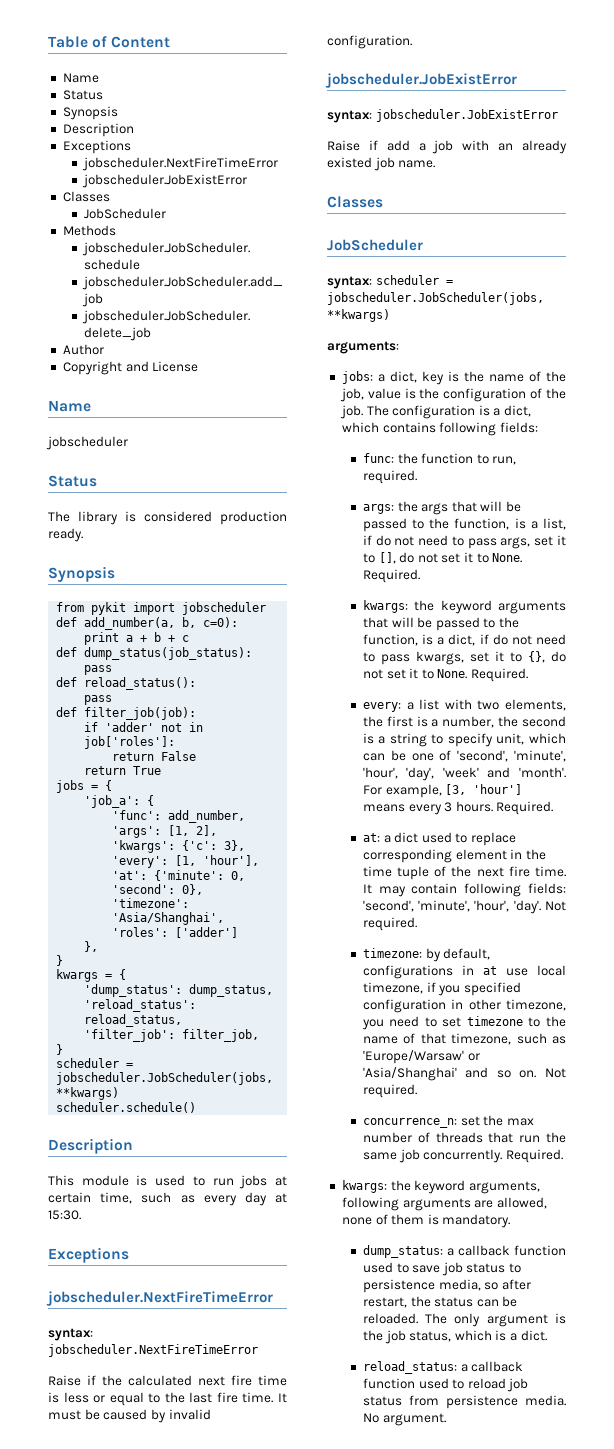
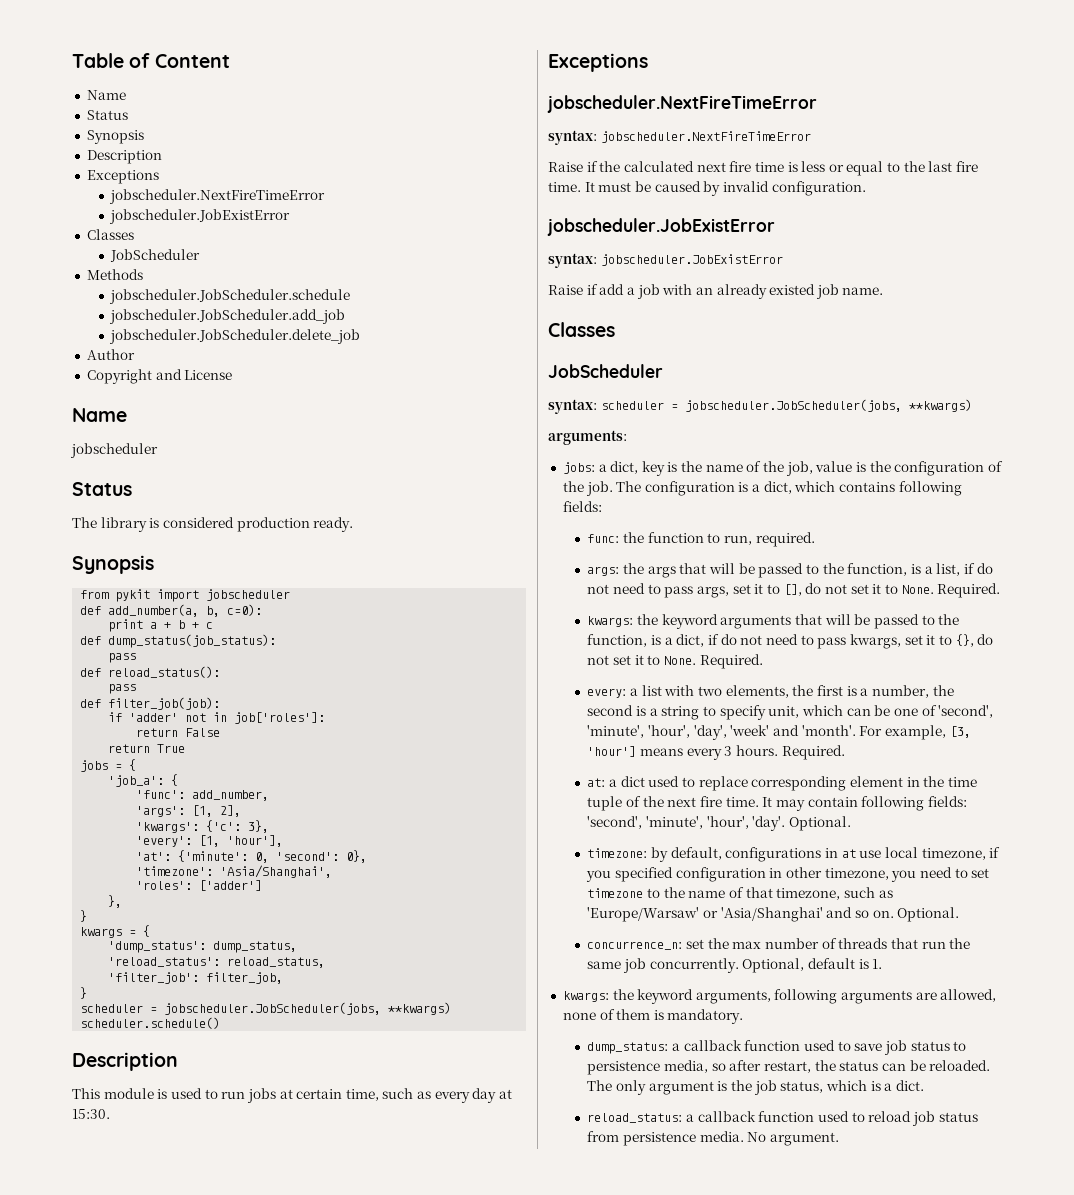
[545,901,566,911] [362,917,417,931] Not required. -> [789,816,852,831] Optional.
[545,1068,566,1078] [362,1084,417,1098] Not required. -> [897,907,960,922] Optional.
[505,1149,563,1163] Required. -> [742,958,883,973] Optional, default is 1.

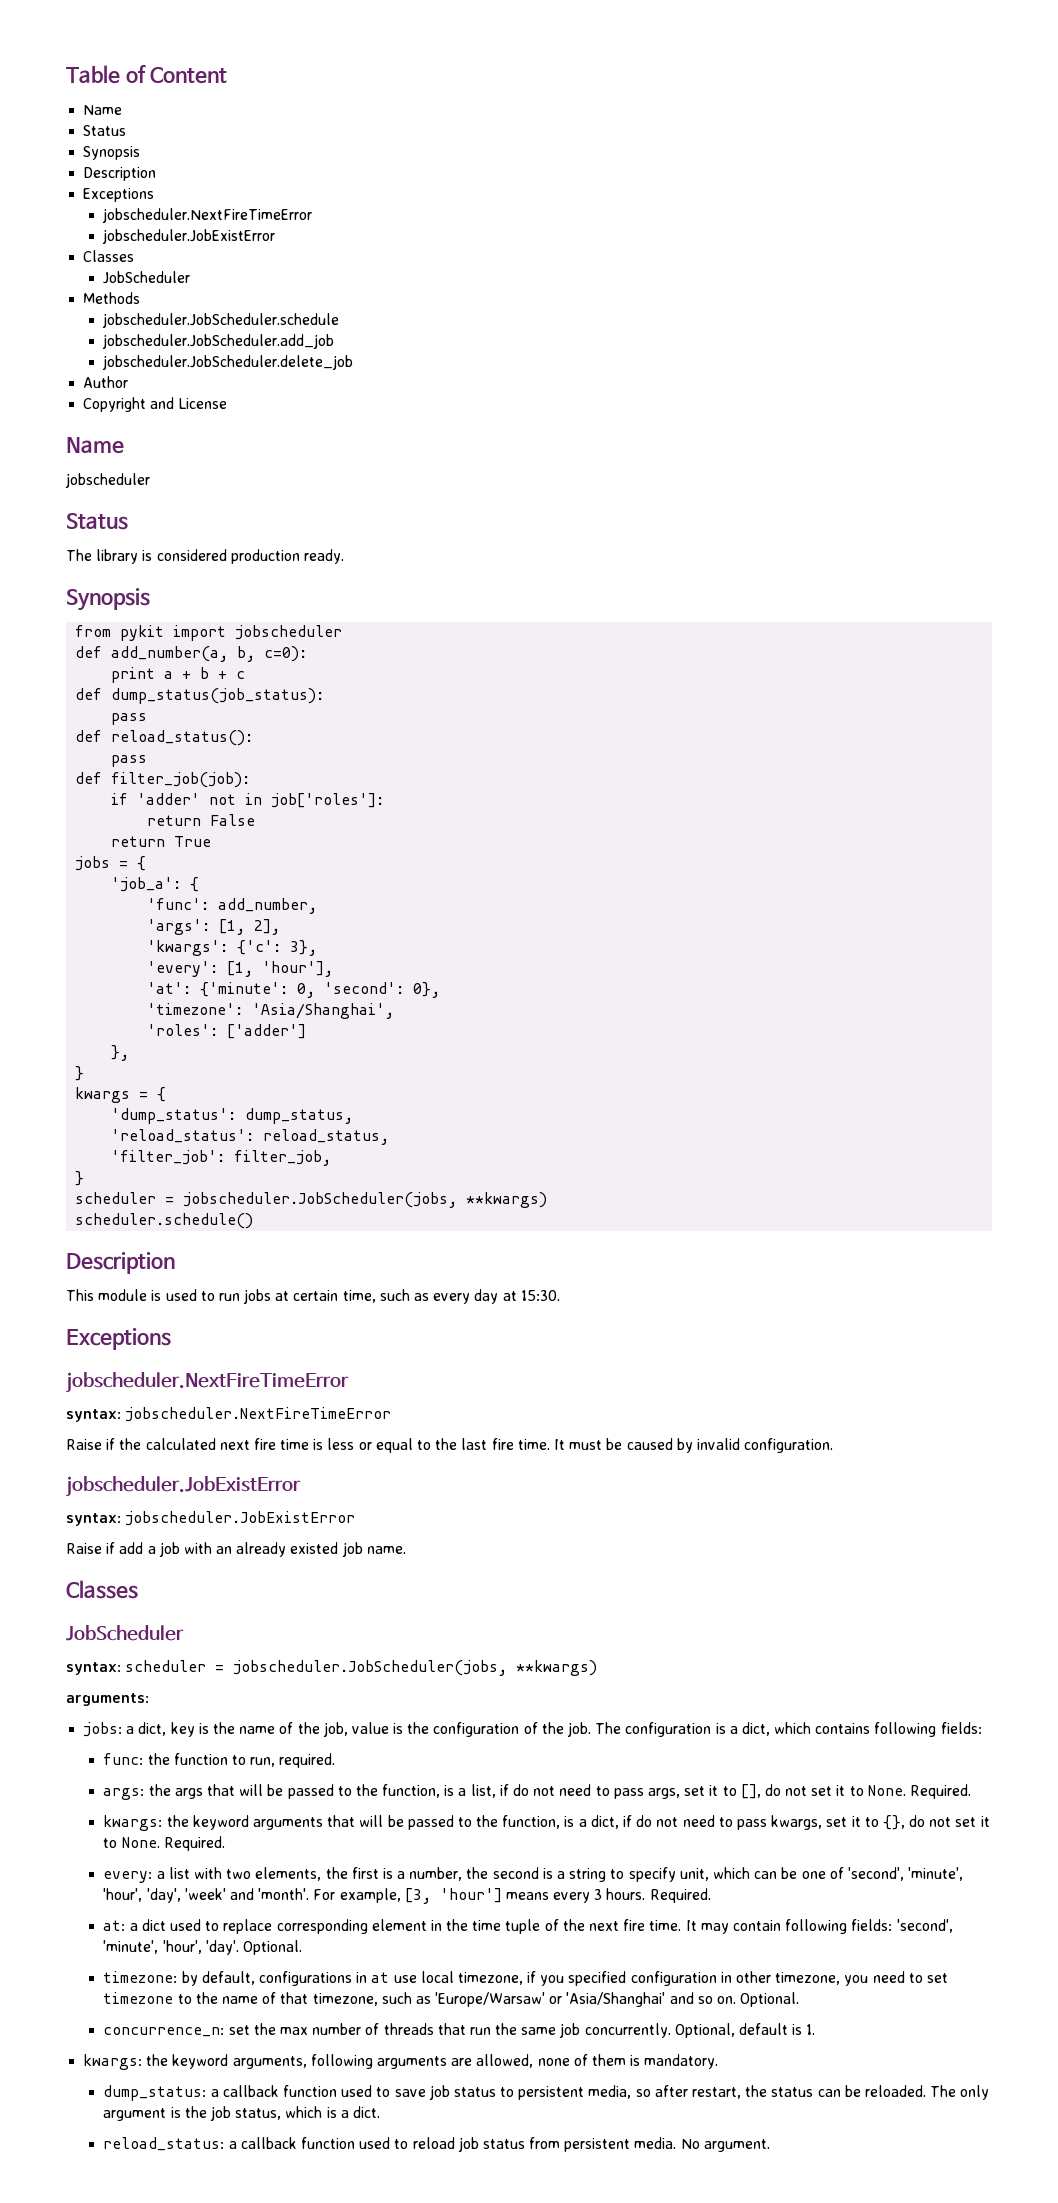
[587,1061,661,1075] persistence -> [518,2086,585,2100] persistent
[623,1132,697,1146] persistence -> [564,2138,631,2152] persistent

